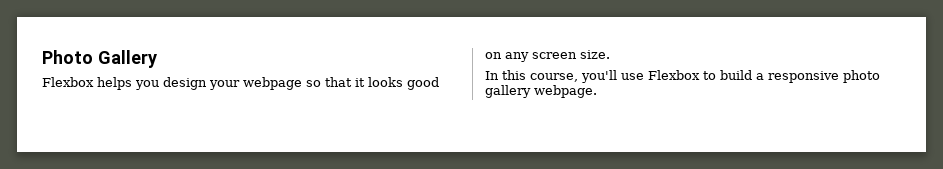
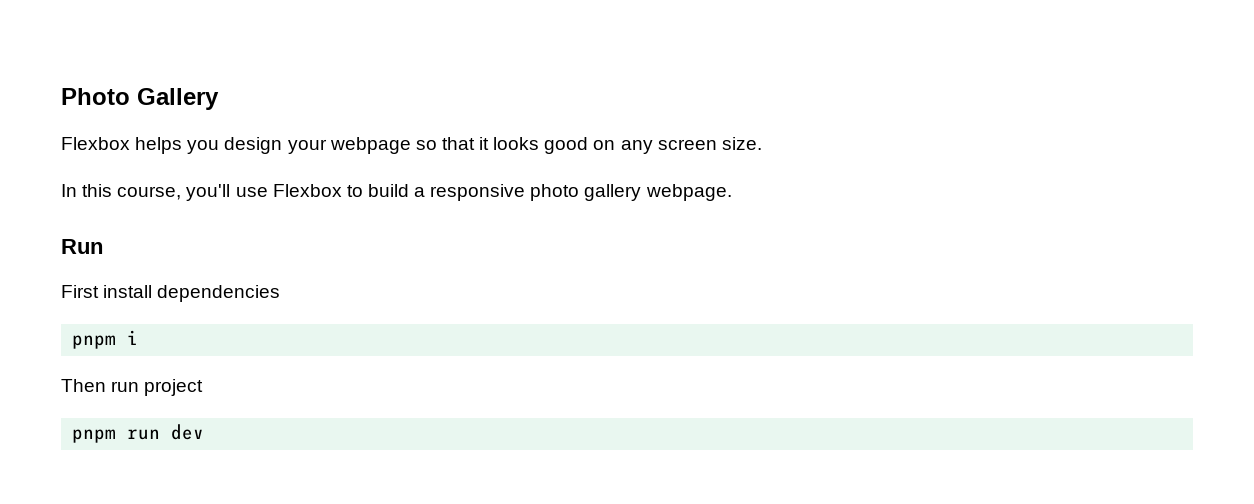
(597, 91) none -> [61,239,103,254] [61,285,281,302] [72,330,139,349] [61,379,204,396] [72,424,205,443] // Run // First install dependencies // pnpm i // Then run project // pnpm run dev

